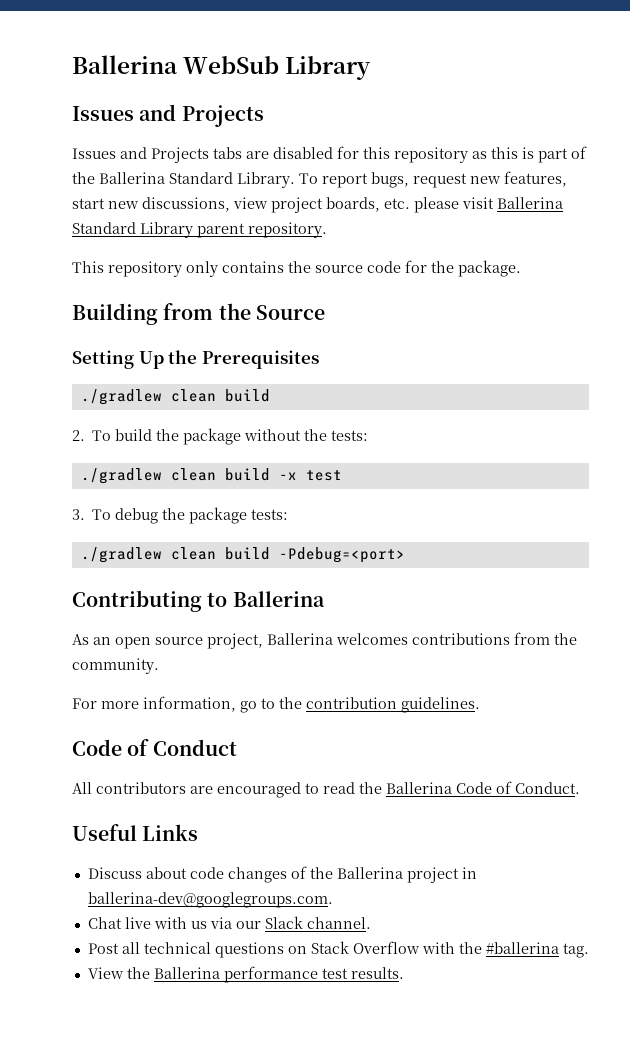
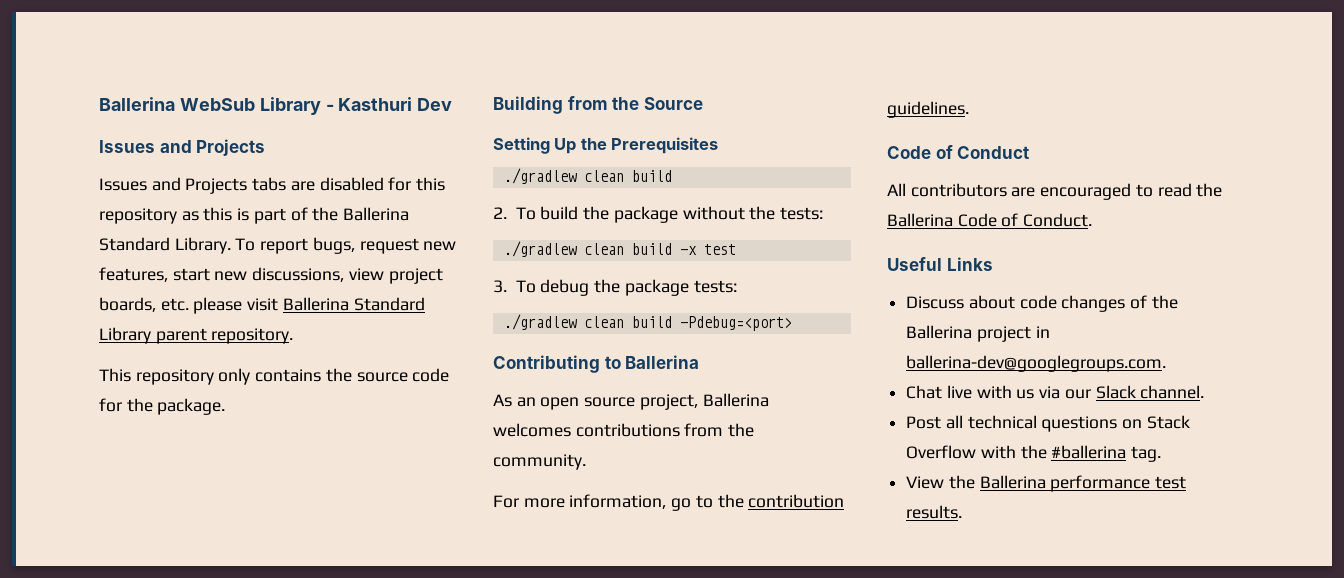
(372, 68) none -> [325,97,453,111] - Kasthuri Dev

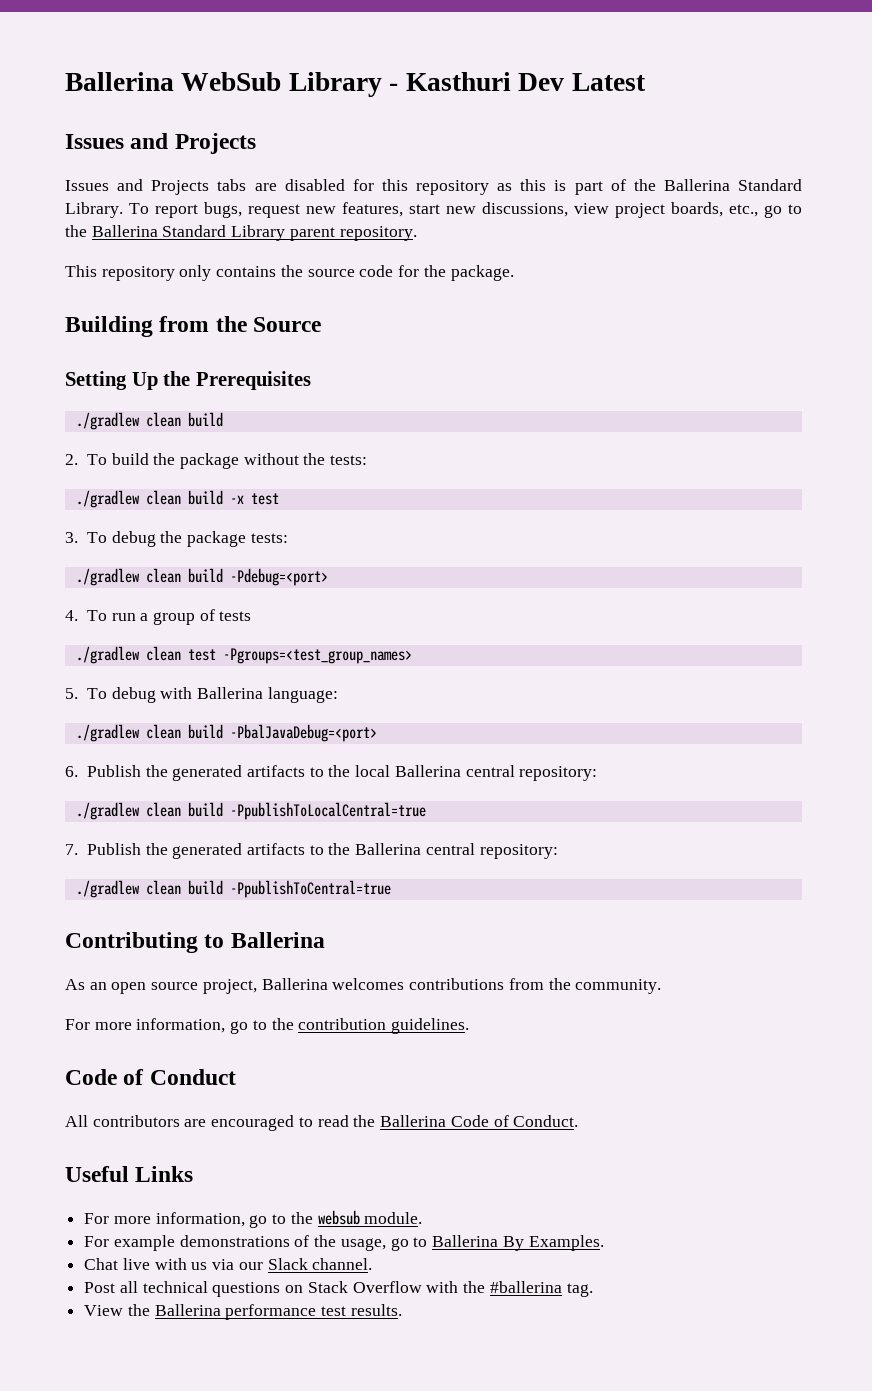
(453, 104) none -> [571,73,646,91] Latest
[160,297,279,314] etc. please visit -> [729,204,802,218] [65,225,87,237] etc., go to the
(792, 323) none -> [65,609,252,625] [75,646,412,664] [65,687,338,703] [75,724,377,742] [65,765,598,781] [75,802,426,820] [65,843,558,859] [75,880,391,898] // 4. To run a group of tests // ./gradlew clean test -Pgroups=<test_group_names> // 5. To debug with Ballerina language: // ./gradlew clean build -PbalJavaDebug=<port> // 6. Publish the generated artifacts to the local Ballerina central repository: // ./gradlew clean build -PpublishToLocalCentral=true // 7. Publish the generated artifacts to the Ballerina central repository: // ./gradlew clean build -PpublishToCentral=true
[906,295,1178,312] [906,325,1050,342] [906,355,1167,372] Discuss about code changes of the Ballerina project in ballerina-dev@googlegroups.com. -> [84,1210,423,1228] [84,1235,604,1251] For more information, go to the websub module. // For example demonstrations of the usage, go to Ballerina By Examples.

